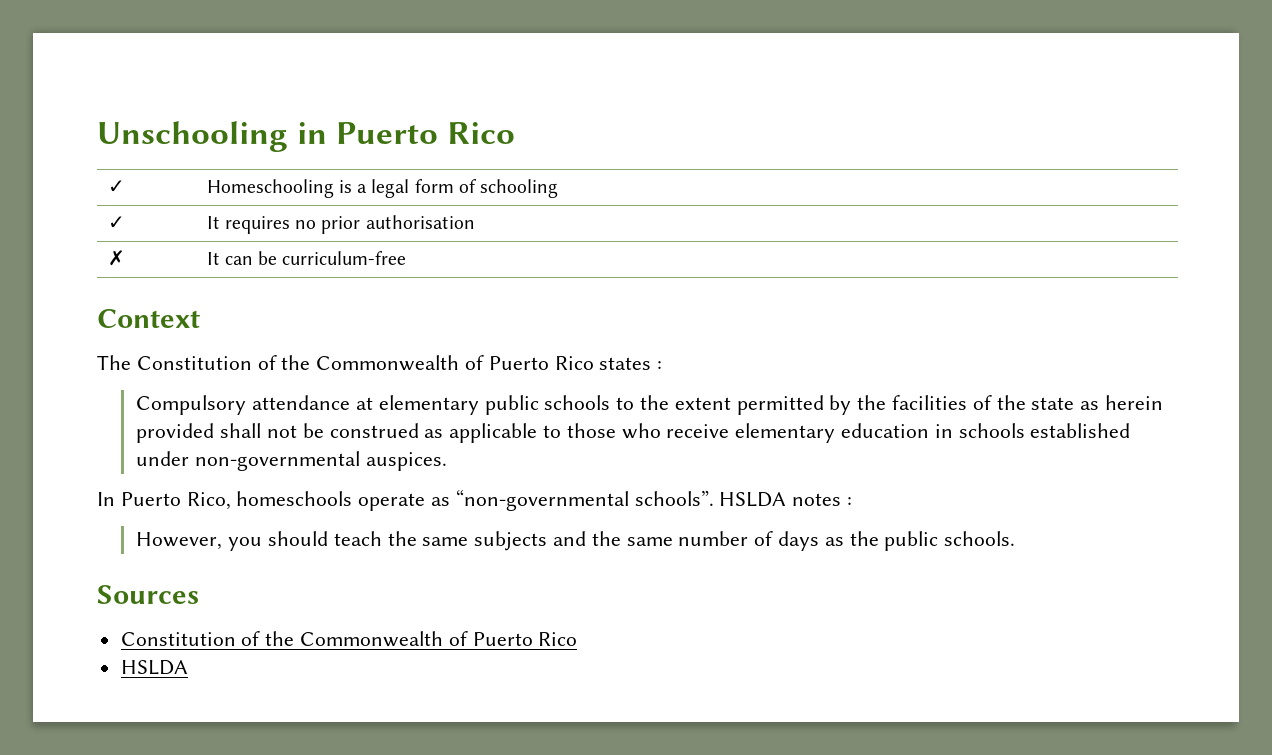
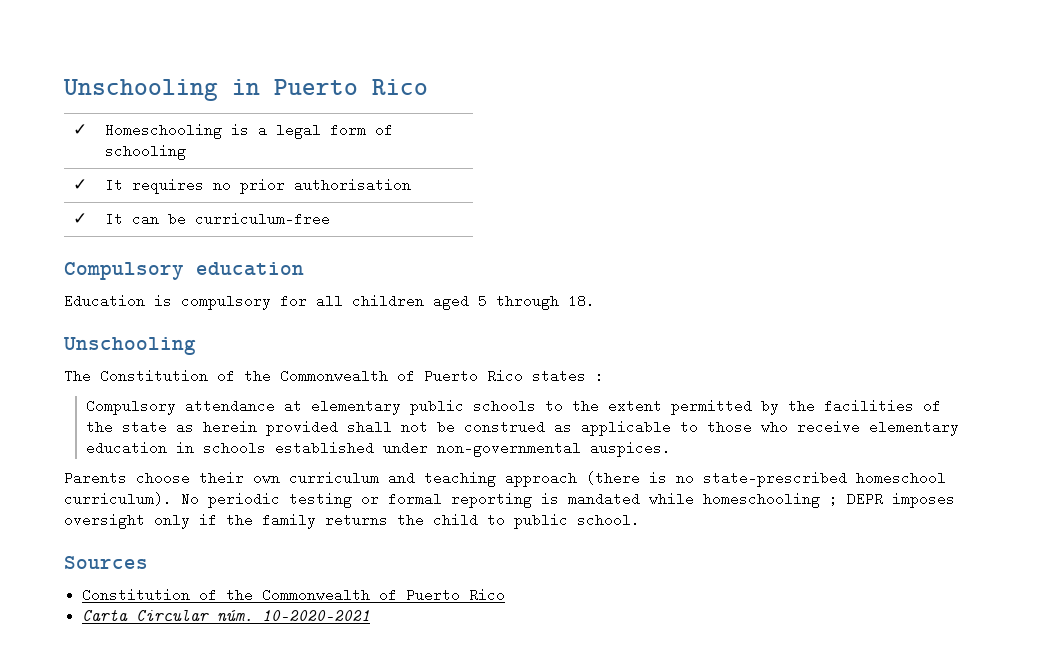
[107,250,125,266] ✗ -> [72,213,87,224] ✓
[97,309,200,328] Context -> [64,262,304,280] [64,294,595,310] [63,337,196,355] Compulsory education // Education is compulsory for all children aged 5 through 18. // Unschooling
[97,489,853,511] [136,531,1016,551] In Puerto Rico, homeschools operate as “non-governmental schools”. HSLDA notes : // However, you should teach the same subjects and the same number of days as the public schools. -> [64,471,946,487] [64,492,955,508] [64,513,640,529] Parents choose their own curriculum and teaching approach (there is no state-prescribed homeschool curriculum). No periodic testing or formal reporting is mandated while homeschooling ; DEPR imposes oversight only if the family returns the child to public school.
[120,660,188,675] HSLDA -> [82,609,371,621] Carta Circular núm. 10-2020-2021

